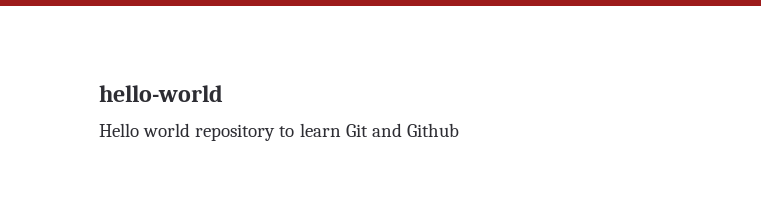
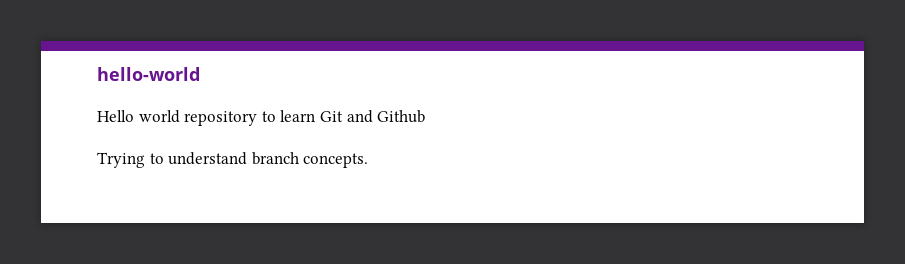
(459, 130) none -> [97,152,369,168] // Trying to understand branch concepts.

